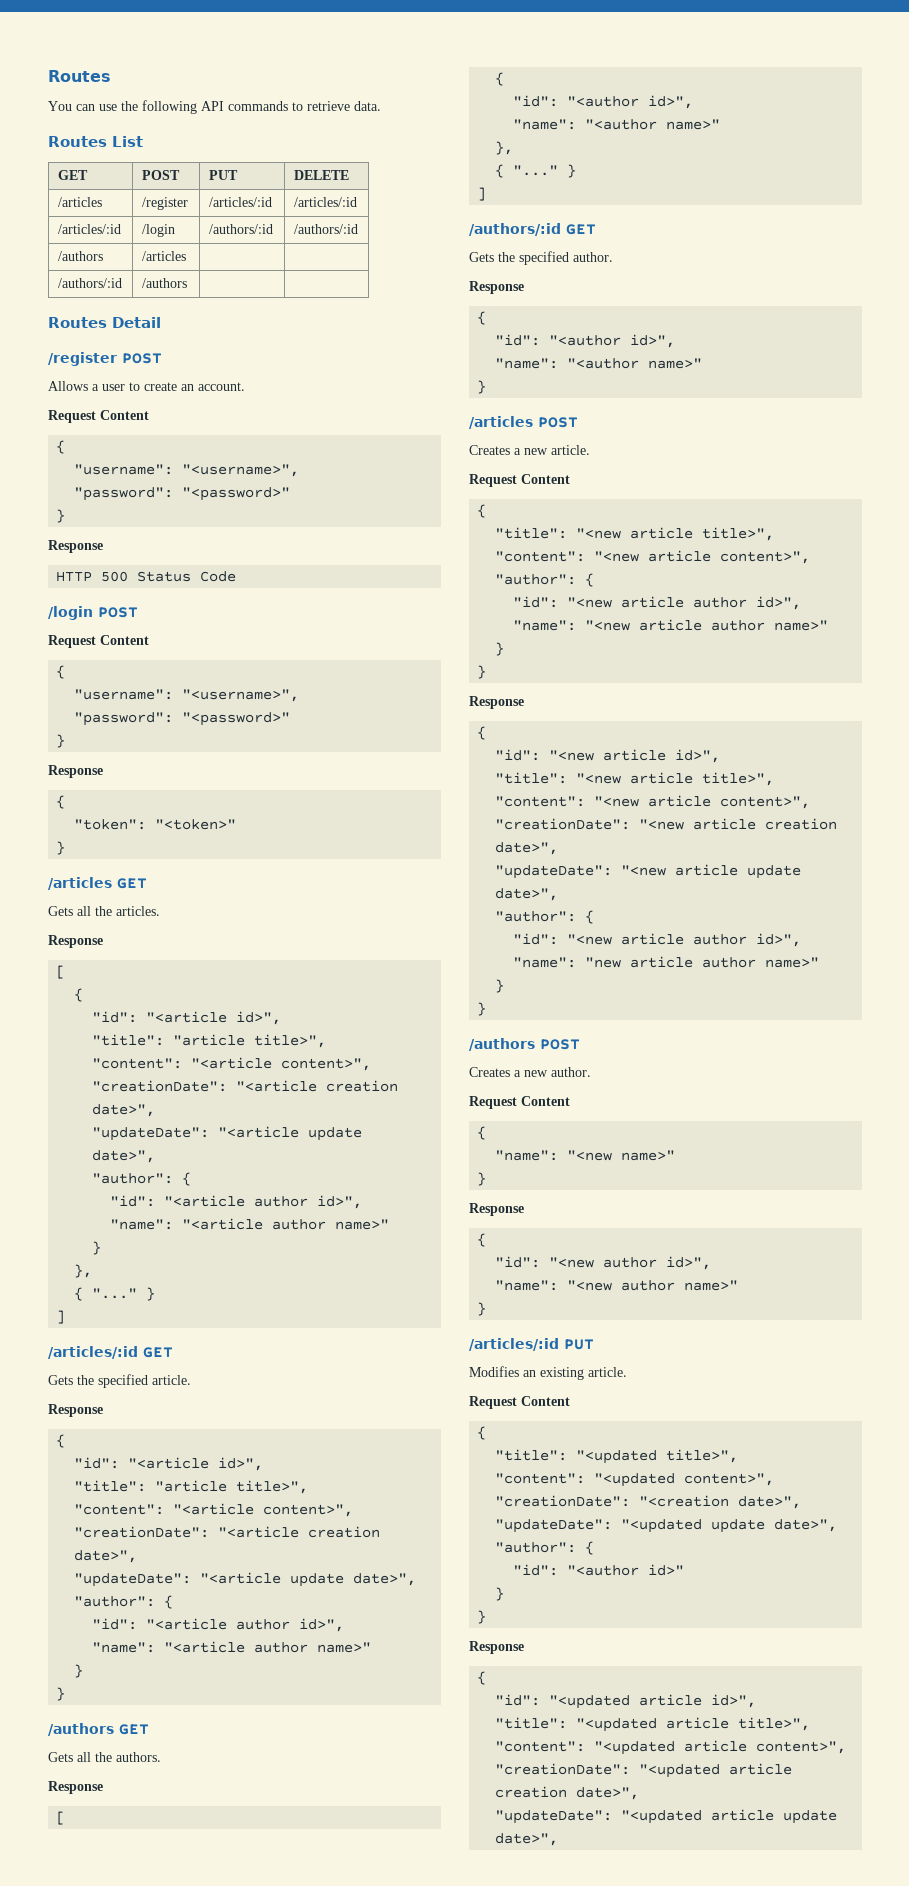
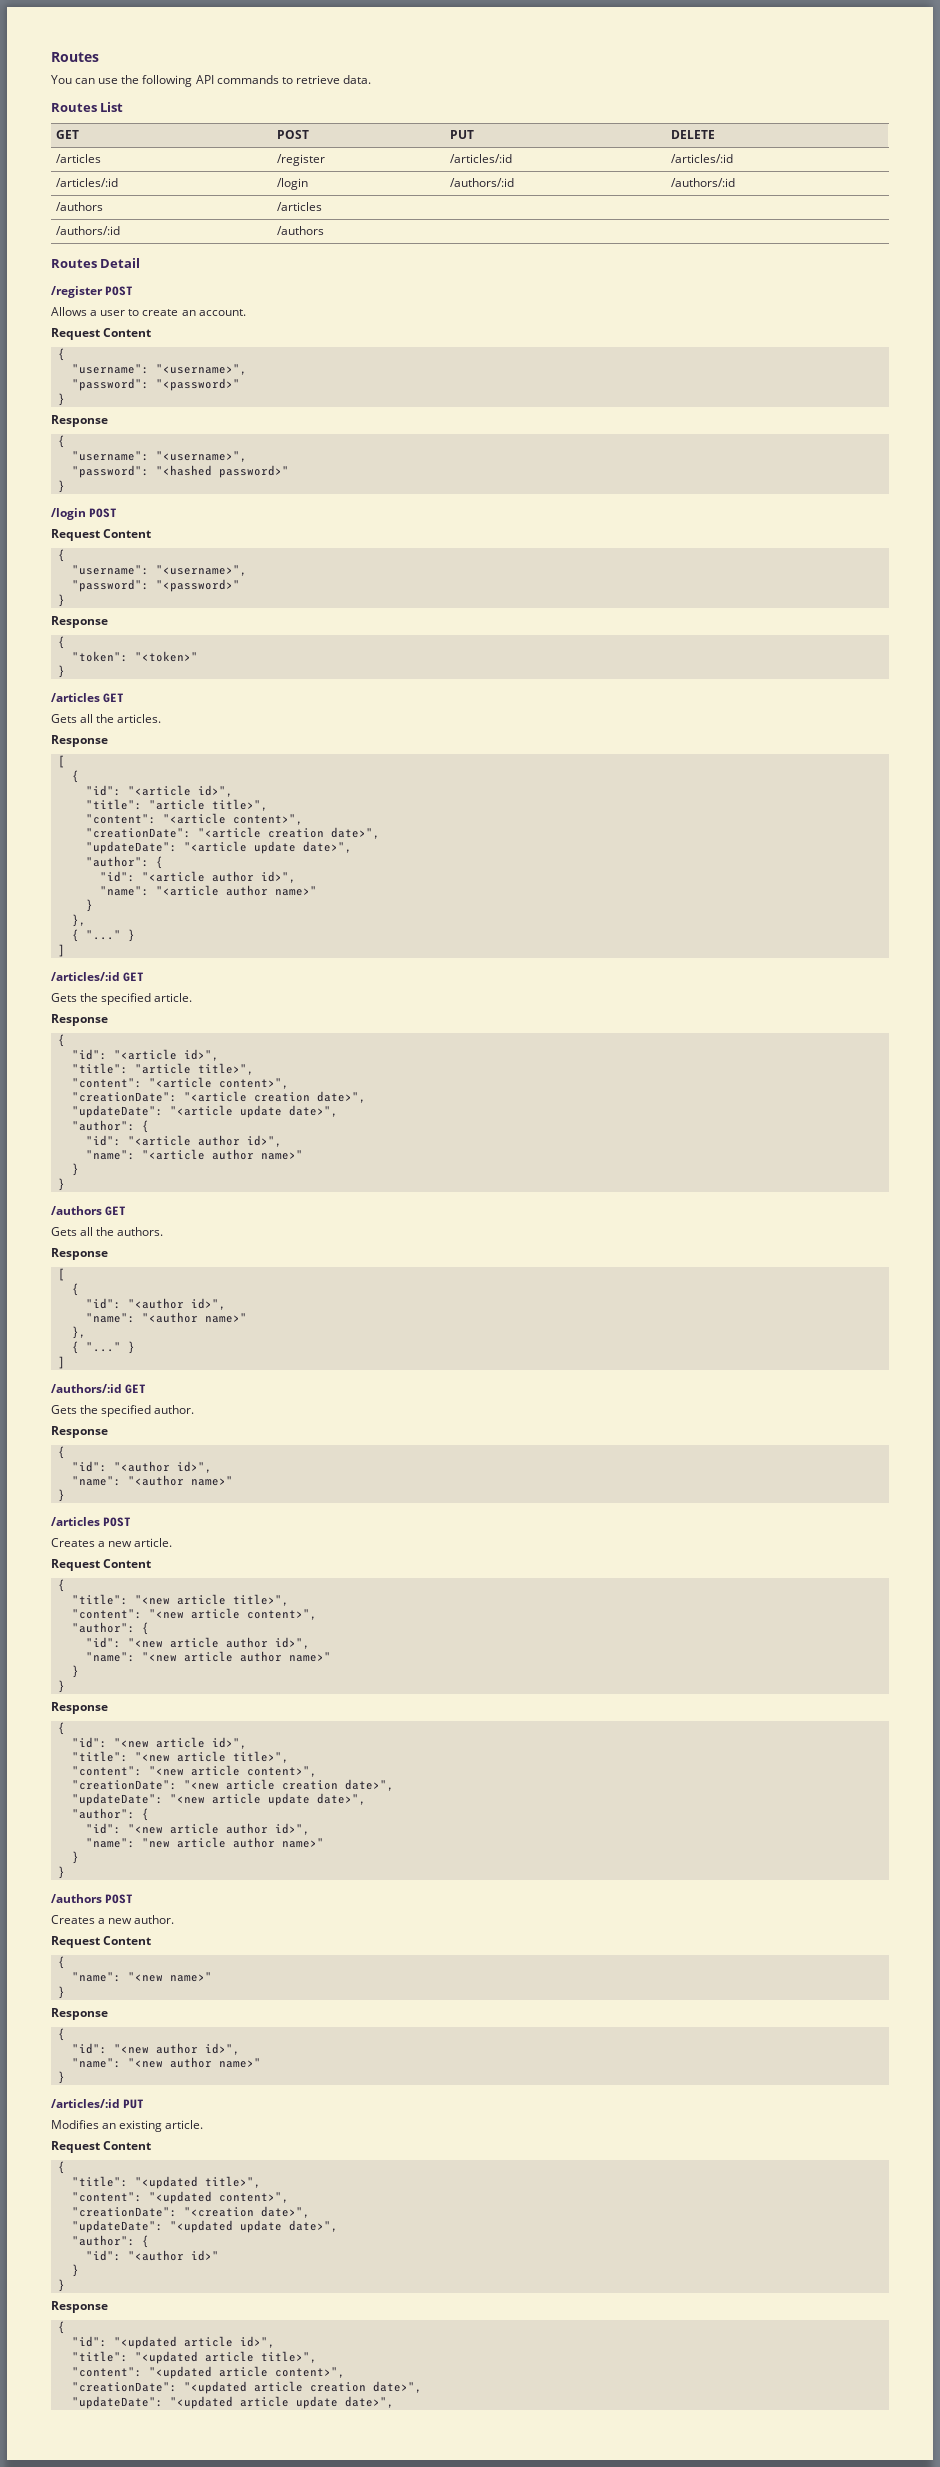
[56,571,237,582] HTTP 500 Status Code -> [57,435,65,448] [71,451,247,462] [71,465,289,478] [57,480,65,493] { // "username": "<username>", // "password": "<hashed password>" // }

